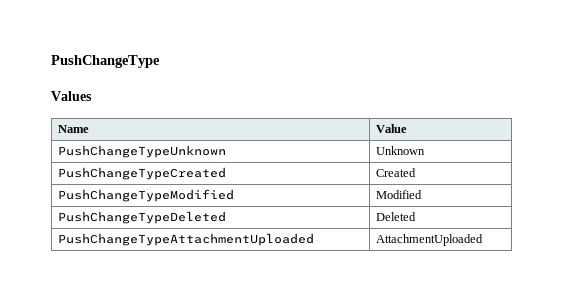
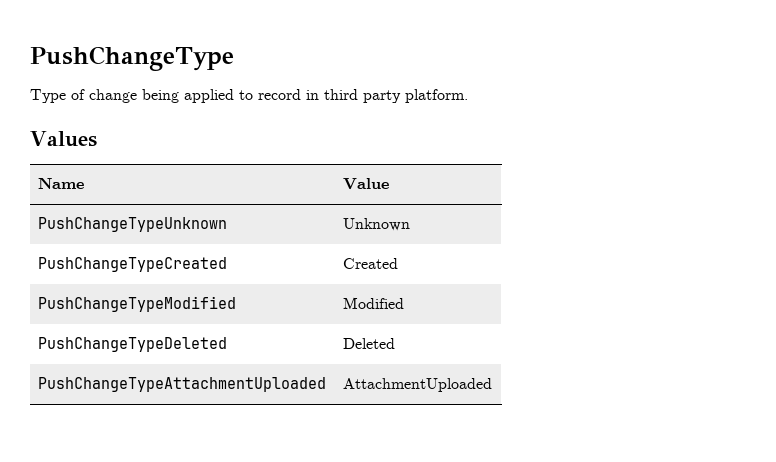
(160, 61) none -> [30,89,468,103] // Type of change being applied to record in third party platform.

